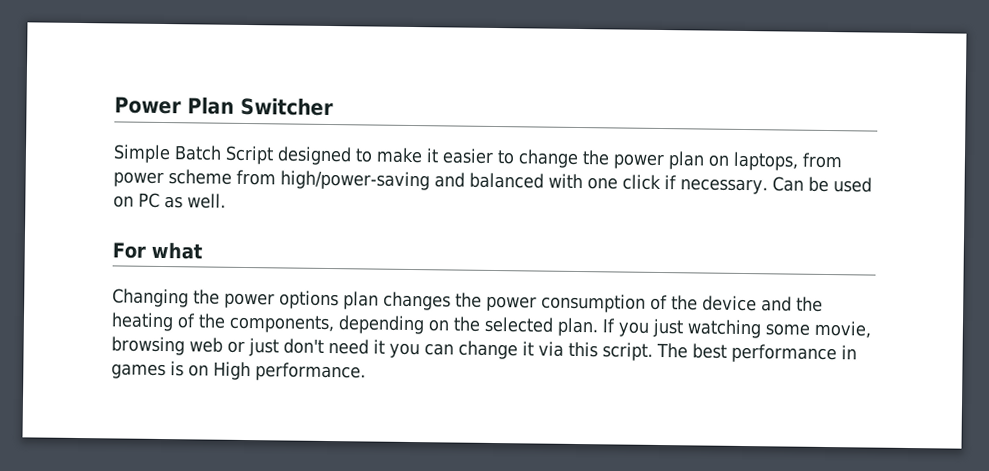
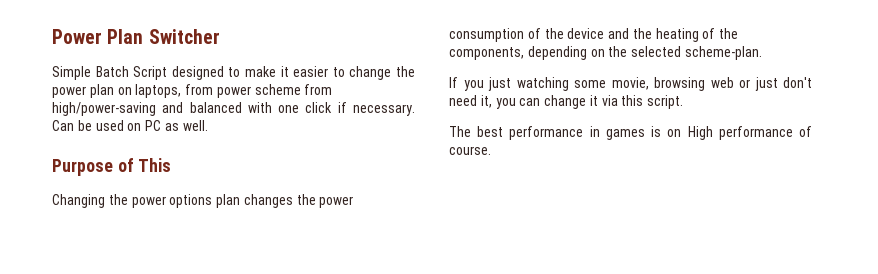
[112,241,203,260] For what -> [52,158,172,176] Purpose of This
[557,317,599,337] plan. -> [684,46,762,60] scheme-plan. //
[373,339,385,354] it -> [480,95,492,108] it,
(653, 351) none -> (684, 102) //
[255,362,366,382] performance. -> [718,126,812,140] [449,146,491,155] performance of course.

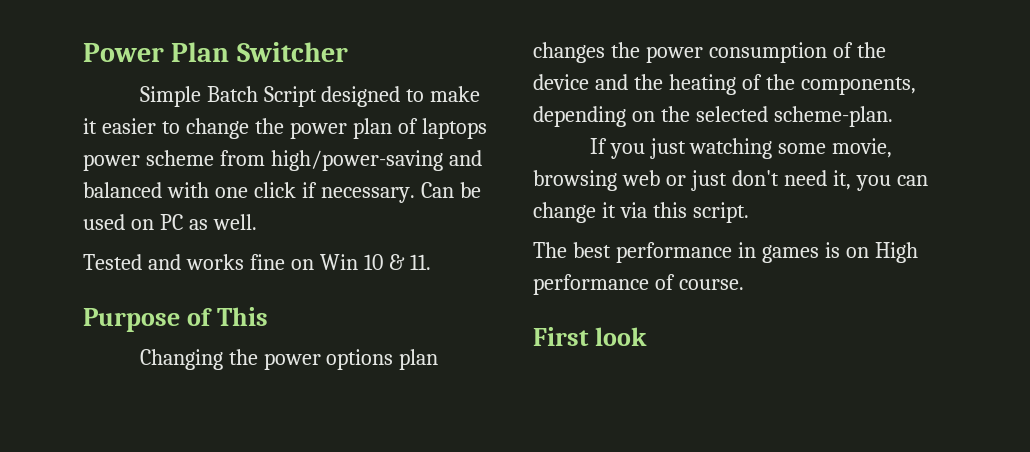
[117,84,214,98] on laptops, from -> [397,118,487,139] of laptops
(208, 125) none -> [83,254,431,270] // Tested and works fine on Win 10 & 11.
(491, 150) none -> [533,327,647,346] // First look

